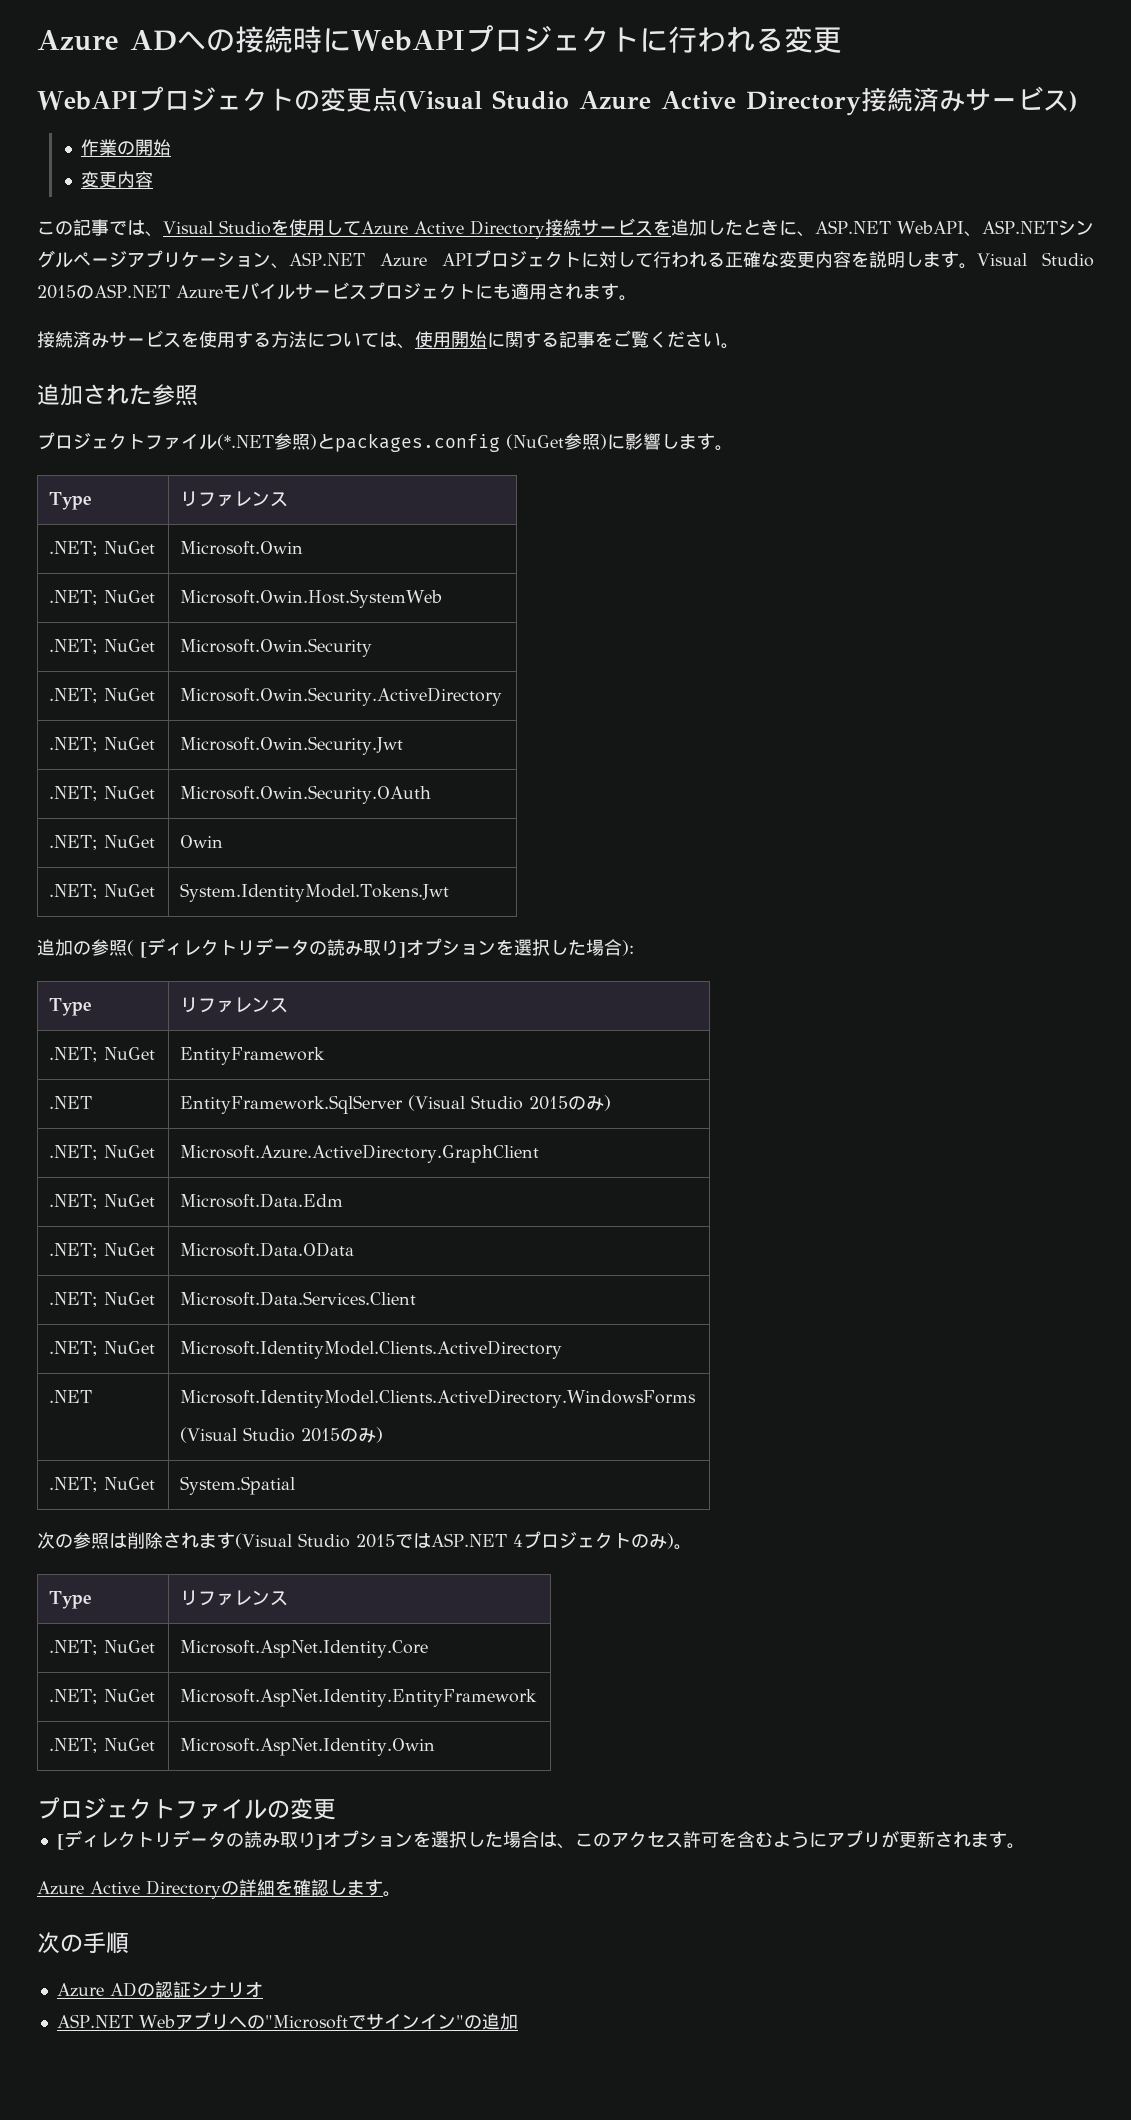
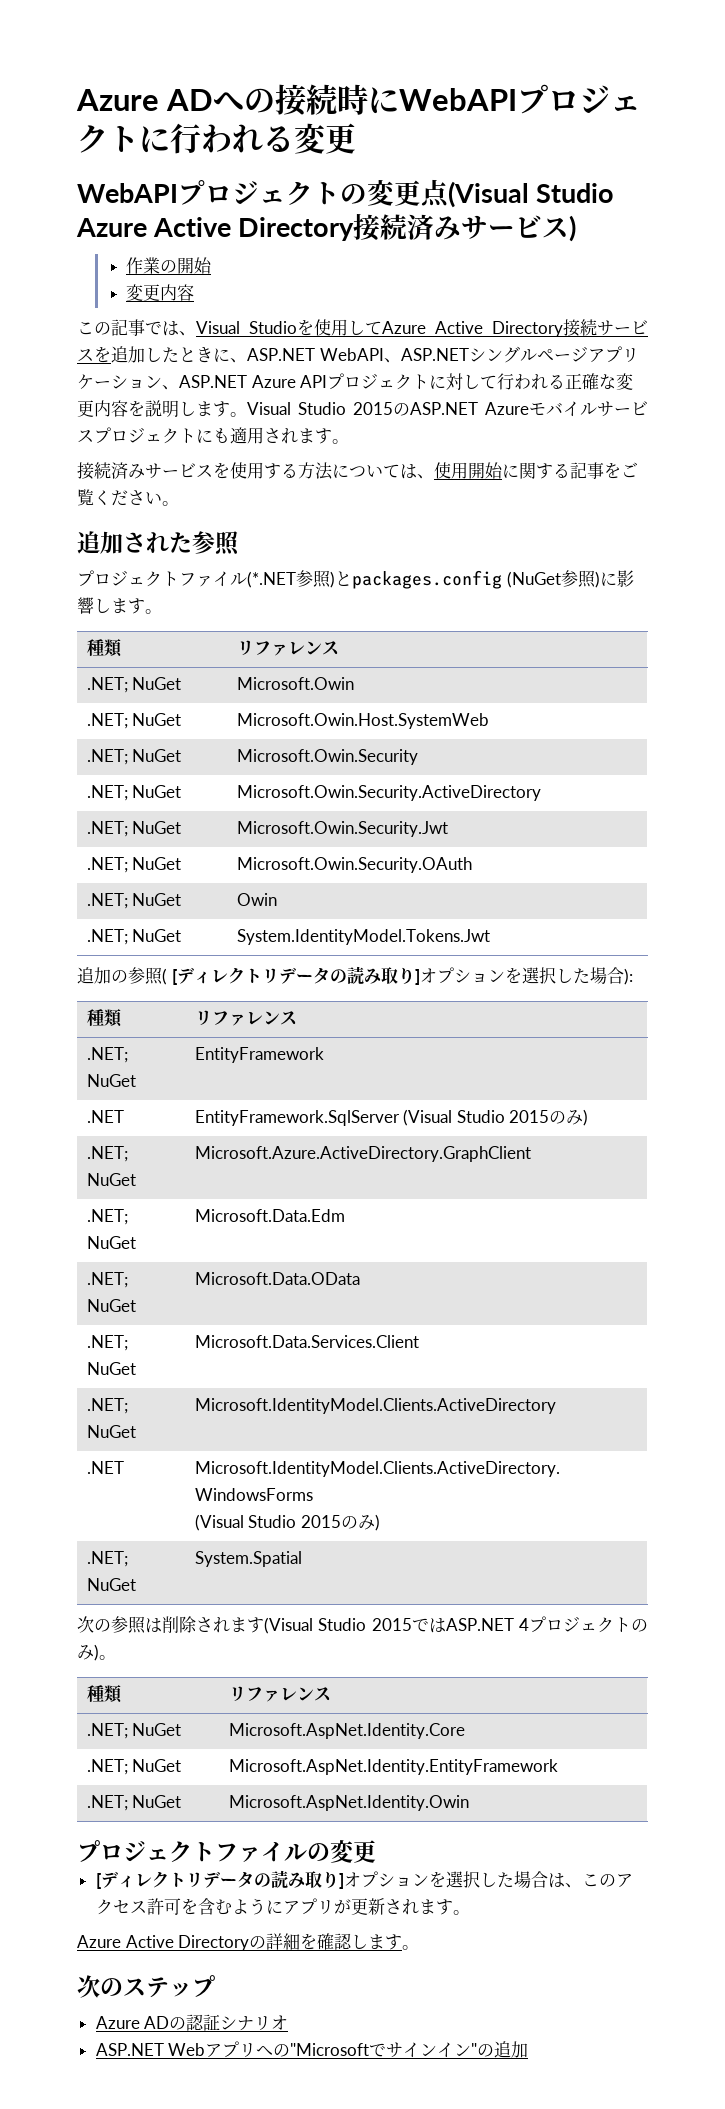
[49,492,93,510] Type -> [86,639,122,657] 種類
[49,998,93,1016] Type -> [86,1009,122,1027] 種類
[49,1591,93,1609] Type -> [86,1685,122,1703] 種類
[83,1932,129,1954] 手順 -> [123,1975,215,1998] ステップ

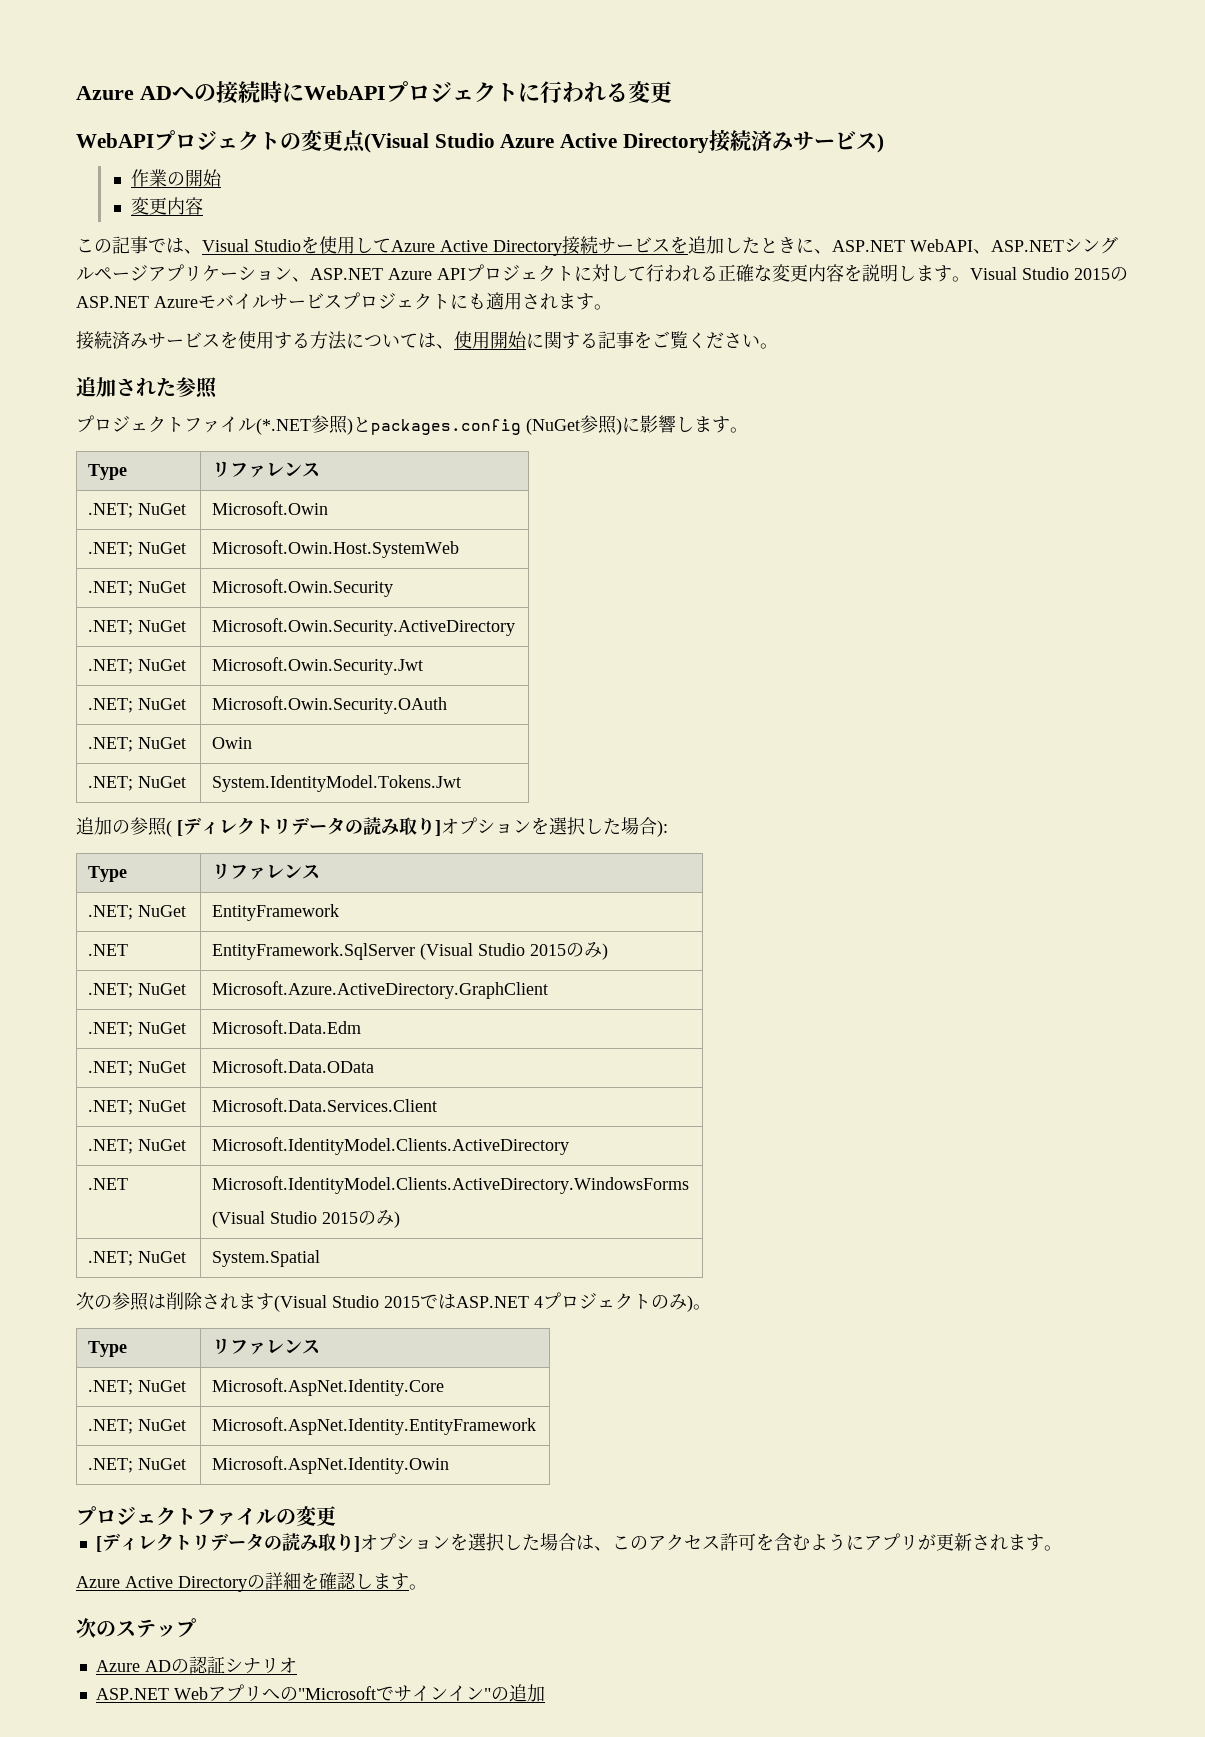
[86,639,122,657] 種類 -> [88,464,128,480] Type
[86,1009,122,1027] 種類 -> [88,866,128,882] Type
[86,1685,122,1703] 種類 -> [88,1341,128,1357] Type

